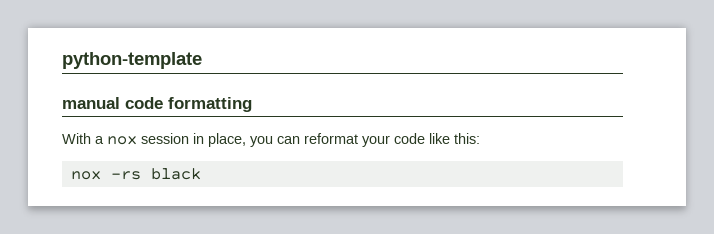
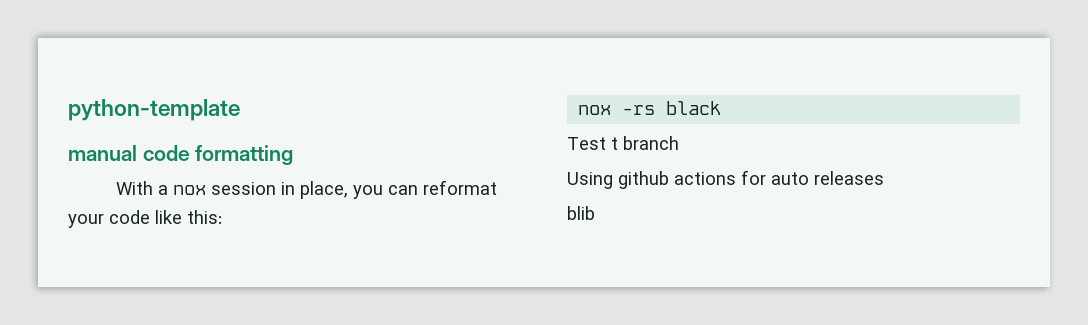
(201, 174) none -> [567,136,679,150] [567,170,884,189] [567,206,595,220] // Test t branch // Using github actions for auto releases // blib

